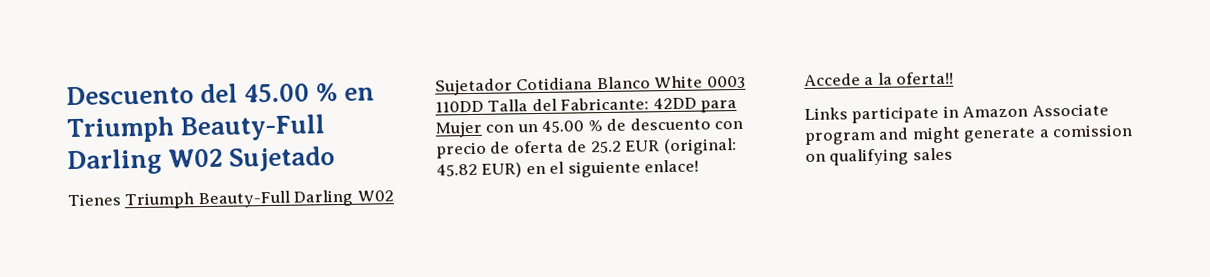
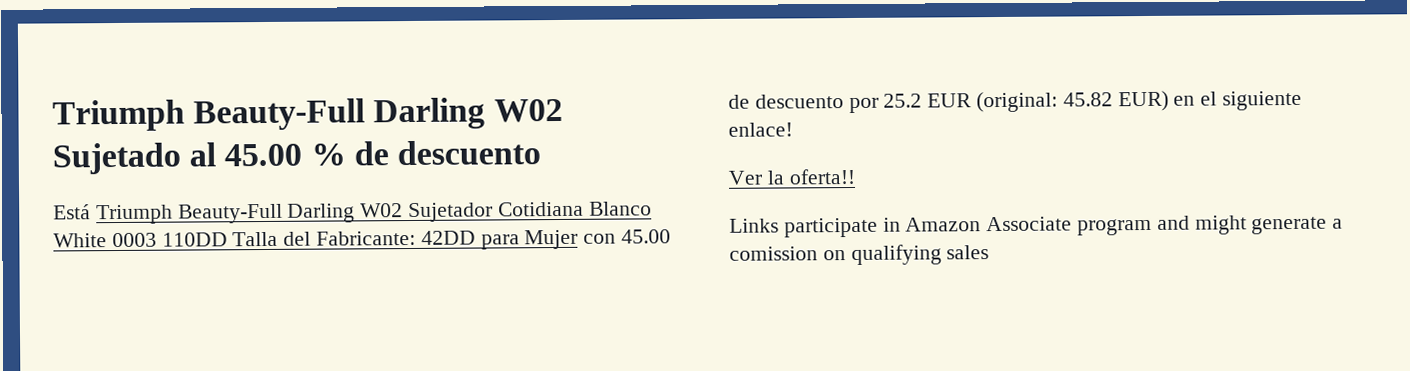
[66,82,376,106] Descuento del 45.00 % en -> (52, 115) none
[67,193,121,207] // Tienes -> [189,140,541,167] [53,204,91,220] al 45.00 % de descuento // Está
[516,117,744,133] [436,140,588,159] un 45.00 % de descuento con precio de oferta de -> [621,229,672,244] [728,94,879,114] 45.00 de descuento por
[804,73,875,87] Accede a -> [728,170,762,185] Ver

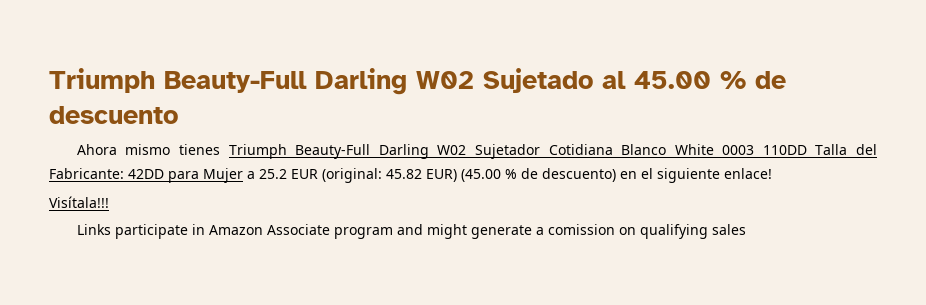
[53,204,91,220] Está -> [76,144,220,155] Ahora mismo tienes
[583,229,672,244] [728,94,879,114] con 45.00 de descuento por -> [247,171,255,179] a
(1169, 101) none -> [461,168,616,182] (45.00 % de descuento)
[728,168,855,185] Ver la oferta!! -> [49,196,109,208] Visítala!!!

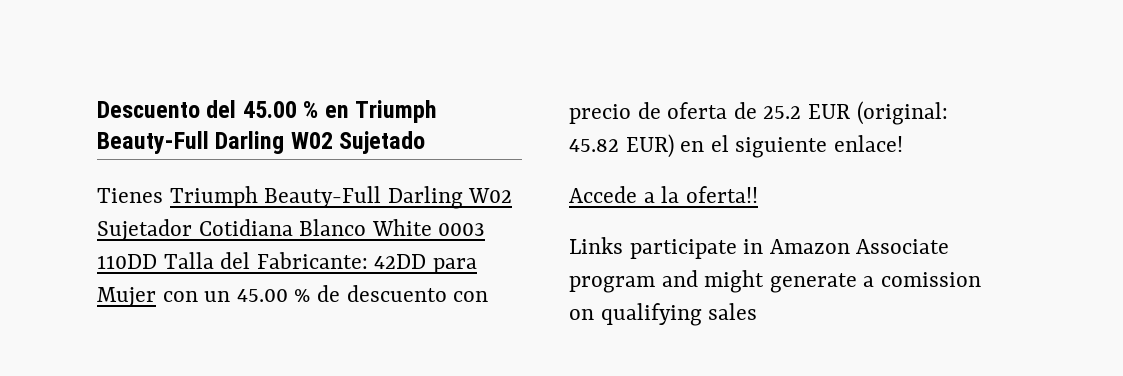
(49, 80) none -> [97,100,349,118] Descuento del 45.00 % en
[602,71,786,89] [49,106,178,124] [76,144,220,155] al 45.00 % de descuento // Ahora mismo tienes -> [97,188,163,203] // Tienes
[247,171,255,179] a -> [162,285,489,302] [569,102,757,124] con un 45.00 % de descuento con precio de oferta de
[461,168,616,182] (45.00 % de descuento) -> (674, 146) none
[49,196,109,208] Visítala!!! -> [569,186,758,203] Accede a la oferta!!

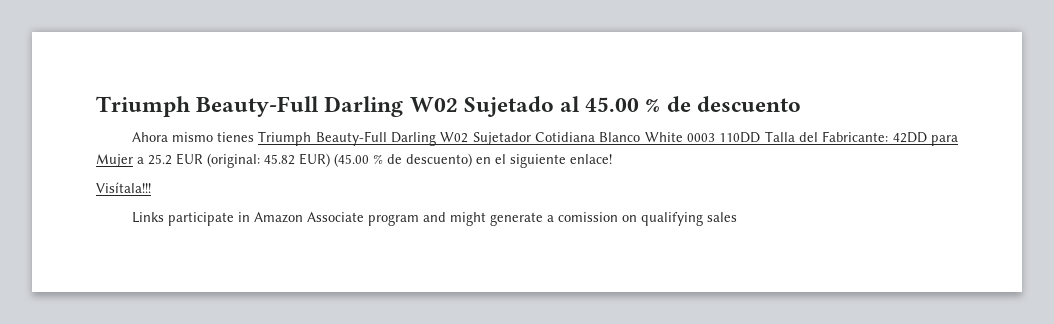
[97,100,349,118] Descuento del 45.00 % en -> (96, 106) none
[97,188,163,203] // Tienes -> [560,96,801,112] [131,132,255,142] al 45.00 % de descuento // Ahora mismo tienes
[162,285,489,302] [569,102,757,124] con un 45.00 % de descuento con precio de oferta de -> [137,157,144,164] a
(674, 146) none -> [334,153,472,167] (45.00 % de descuento)
[569,186,758,203] Accede a la oferta!! -> [96,182,151,193] Visítala!!!

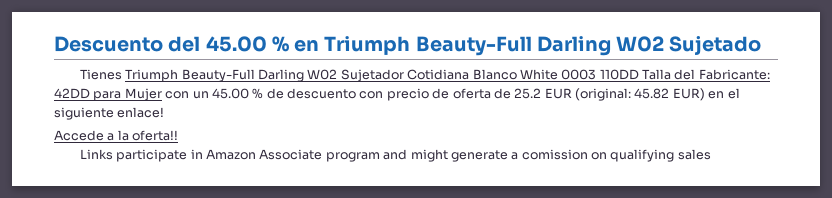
(96, 106) none -> [54,36,320,52] Descuento del 45.00 % en
[560,96,801,112] [131,132,255,142] al 45.00 % de descuento // Ahora mismo tienes -> [79,69,122,80] // Tienes
[137,157,144,164] a -> [165,88,511,101] con un 45.00 % de descuento con precio de oferta de
[334,153,472,167] (45.00 % de descuento) -> (705, 94) none
[96,182,151,193] Visítala!!! -> [54,130,179,141] Accede a la oferta!!

